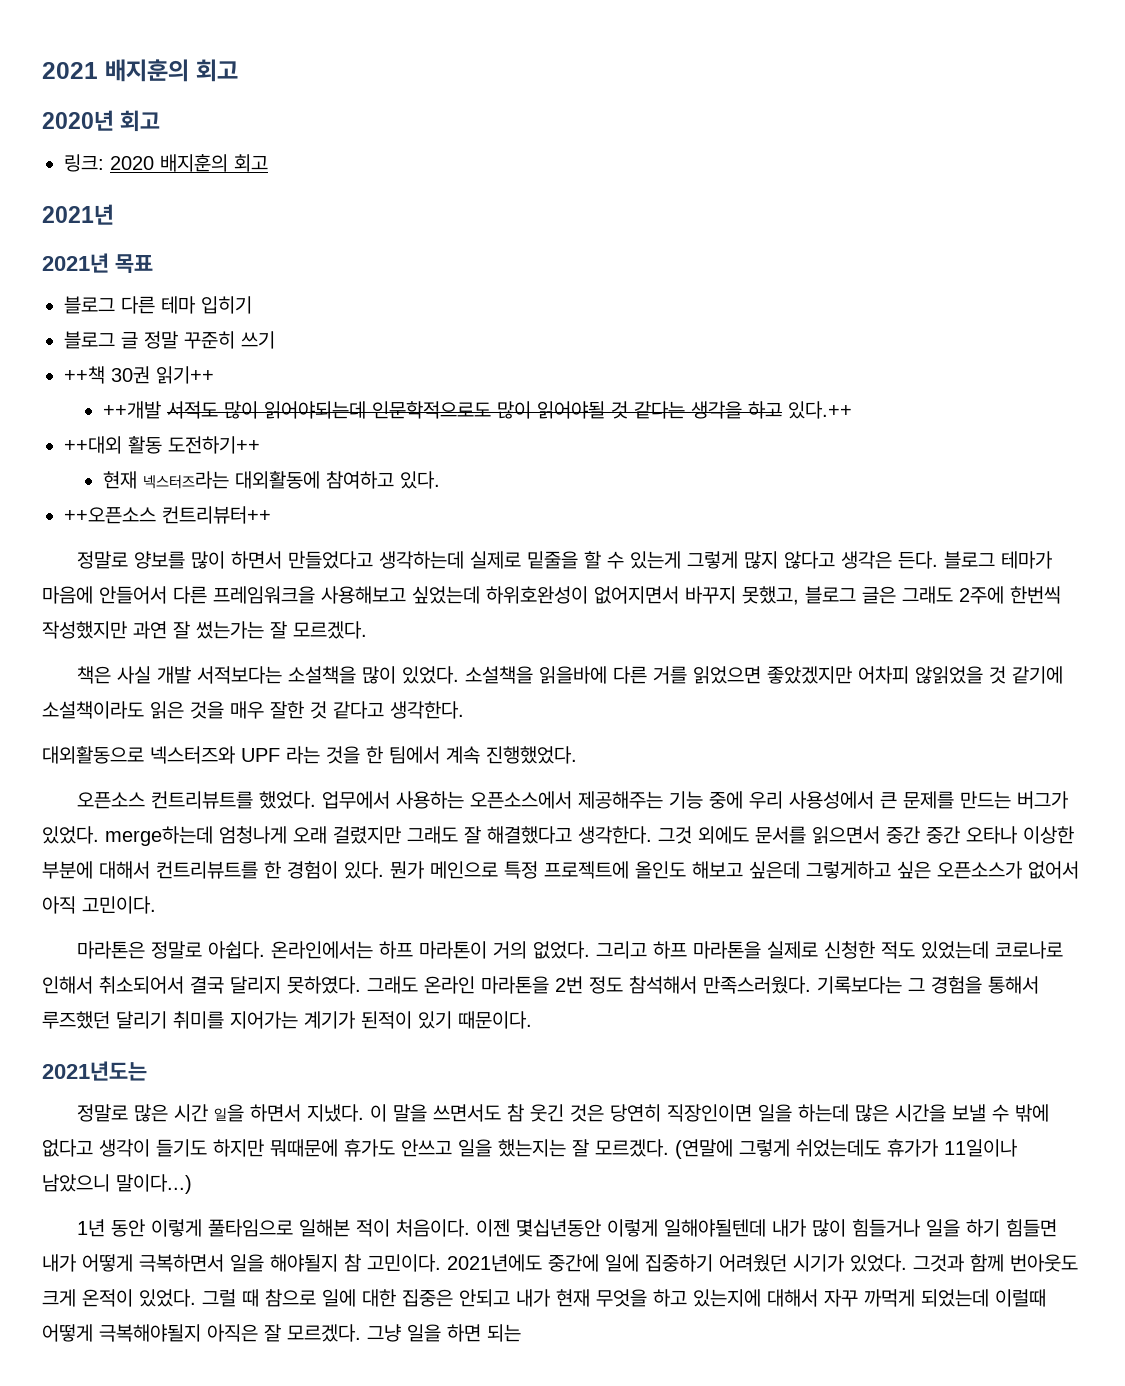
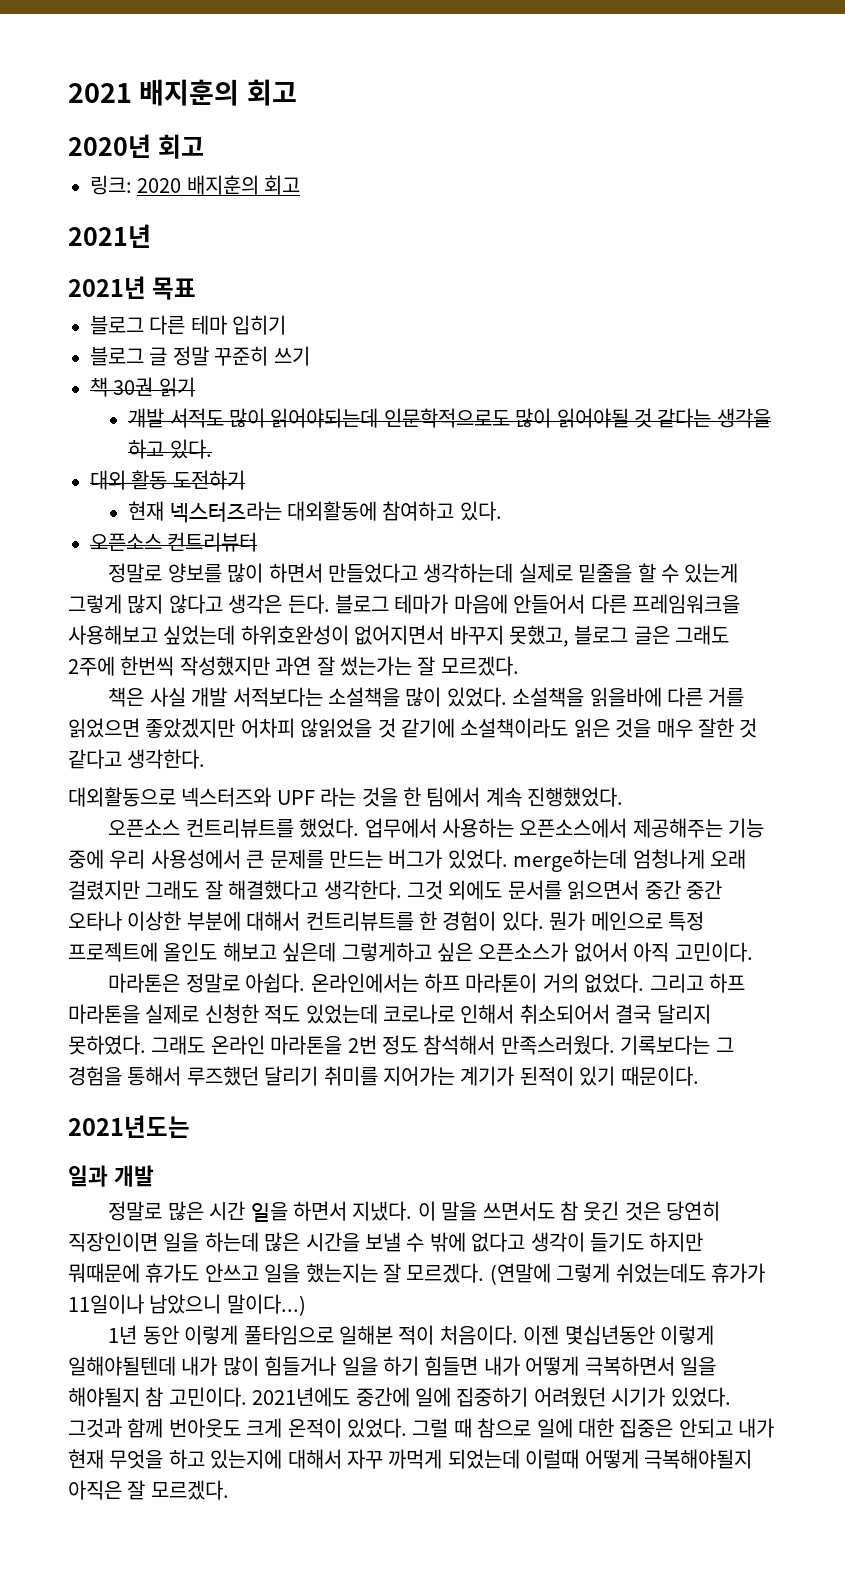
[64,366,214,384] [102,401,161,419] ++책 30권 읽기++ // ++개발 -> [90,377,195,397] [128,408,165,428] 책 30권 읽기 // 개발
[787,401,852,419] [64,436,260,454] 있다.++ // ++대외 활동 도전하기++ -> [169,439,212,459] [90,470,245,490] 있다. // 대외 활동 도전하기
[64,506,271,524] ++오픈소스 컨트리뷰터++ -> [90,532,258,552] 오픈소스 컨트리뷰터
(147, 1071) none -> [68,1165,154,1187] // 일과 개발
[367,1324,521,1342] 그냥 일을 하면 되는 -> (229, 1490) none

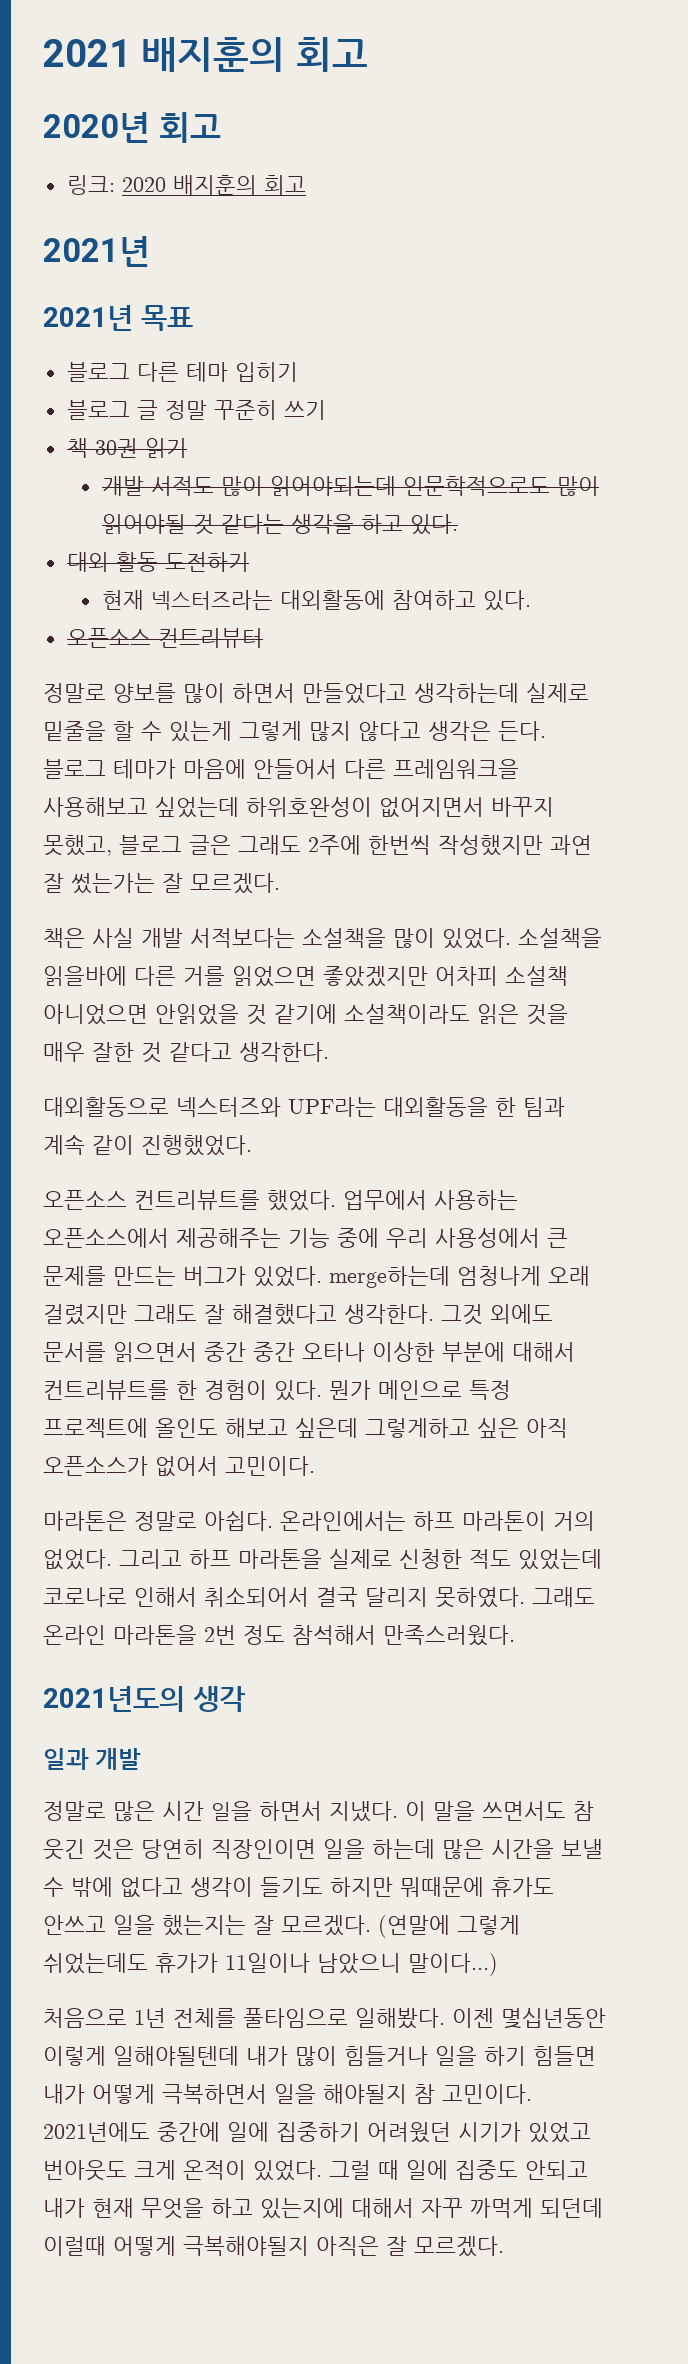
[300,718,373,738] 않읽었을 -> [505,966,568,986] [43,1004,239,1025] 소설책 아니었으면 안읽었을
[276,787,522,807] UPF 라는 것을 한 팀에서 계속 -> [288,1097,565,1117] [43,1134,134,1155] UPF라는 대외활동을 한 팀과 계속 같이
(473, 952) none -> [526,1418,568,1438] 아직
[633,942,670,962] 아직 -> (218, 1466) none
[620,1035,734,1055] [68,1066,699,1086] [68,1115,190,1138] 기록보다는 그 경험을 통해서 루즈했던 달리기 취미를 지어가는 계기가 된적이 있기 때문이다. // 2021년도는 -> [43,1686,246,1712] // 2021년도의 생각
[108,1325,518,1345] 1년 동안 이렇게 풀타임으로 일해본 적이 처음이다. -> [43,2008,445,2029] 처음으로 1년 전체를 풀타임으로 일해봤다.
[670,1387,731,1407] [68,1418,164,1438] 있었다. 그것과 함께 -> [528,2122,591,2143] 있었고
[477,1418,674,1438] 참으로 일에 대한 집중은 -> [406,2160,518,2180] 일에 집중도
[447,1449,520,1469] 되었는데 -> [540,2198,603,2218] 되던데

